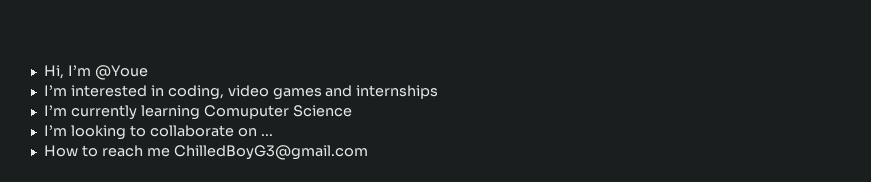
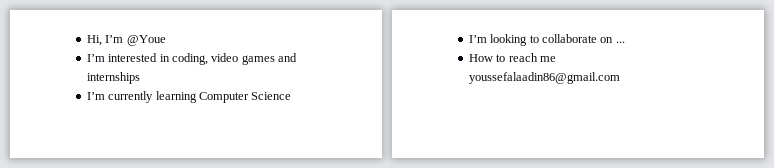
[203,105,289,119] Comuputer -> [198,92,249,103] Computer
[173,145,368,160] ChilledBoyG3@gmail.com -> [468,72,620,84] youssefalaadin86@gmail.com

